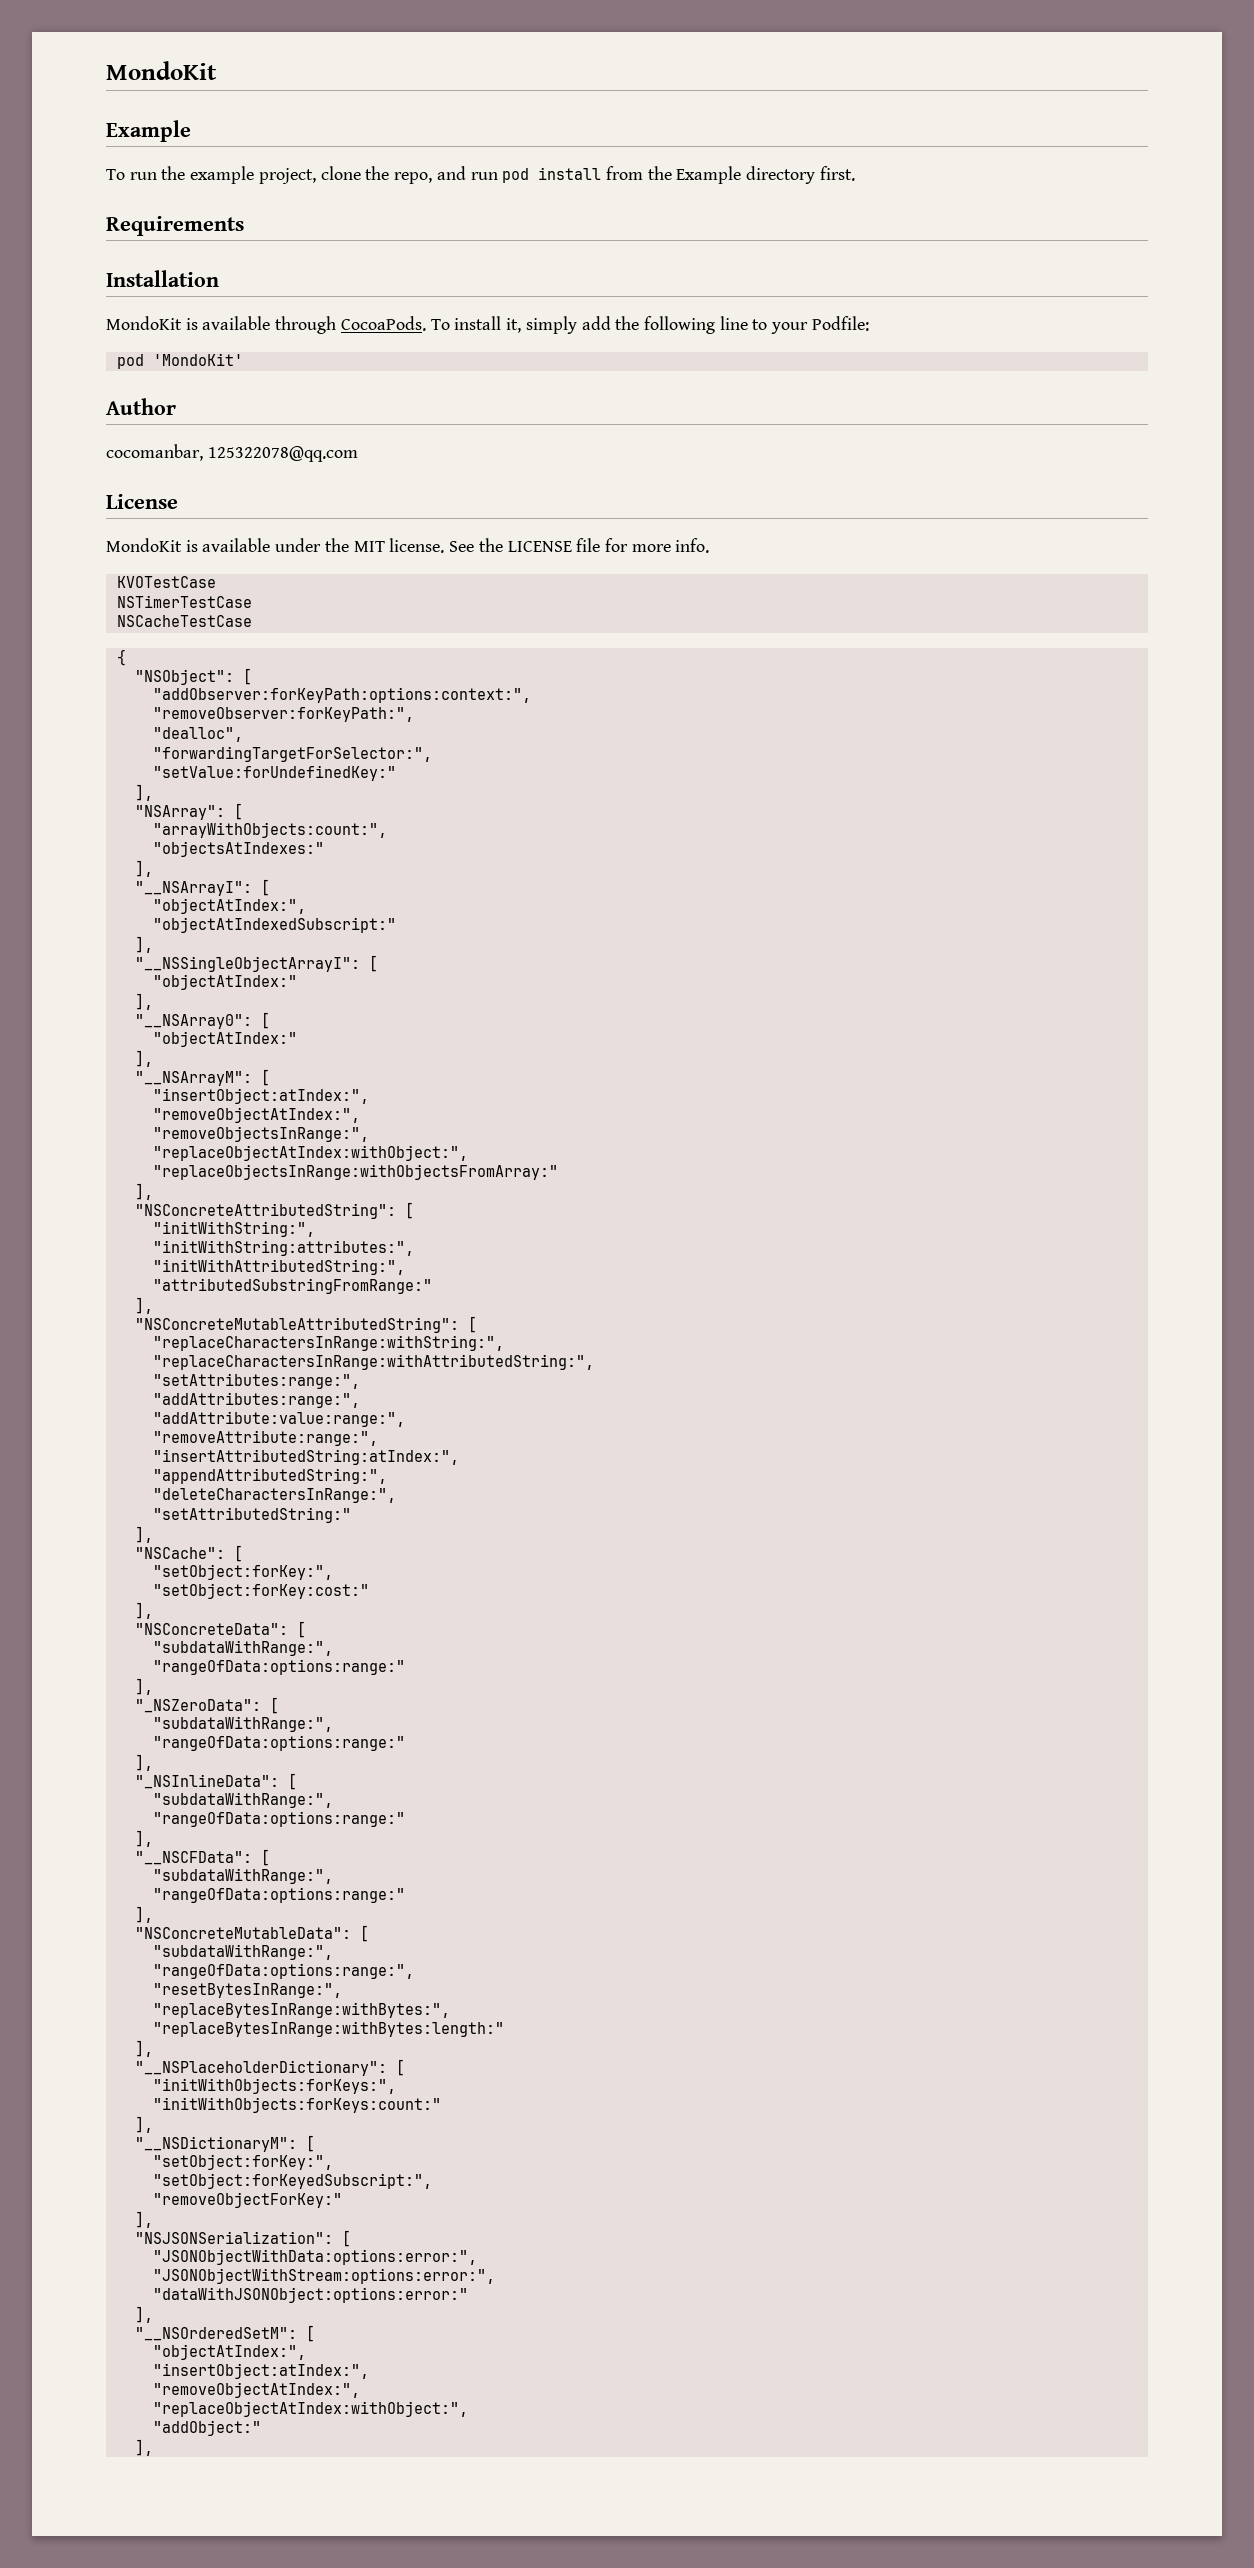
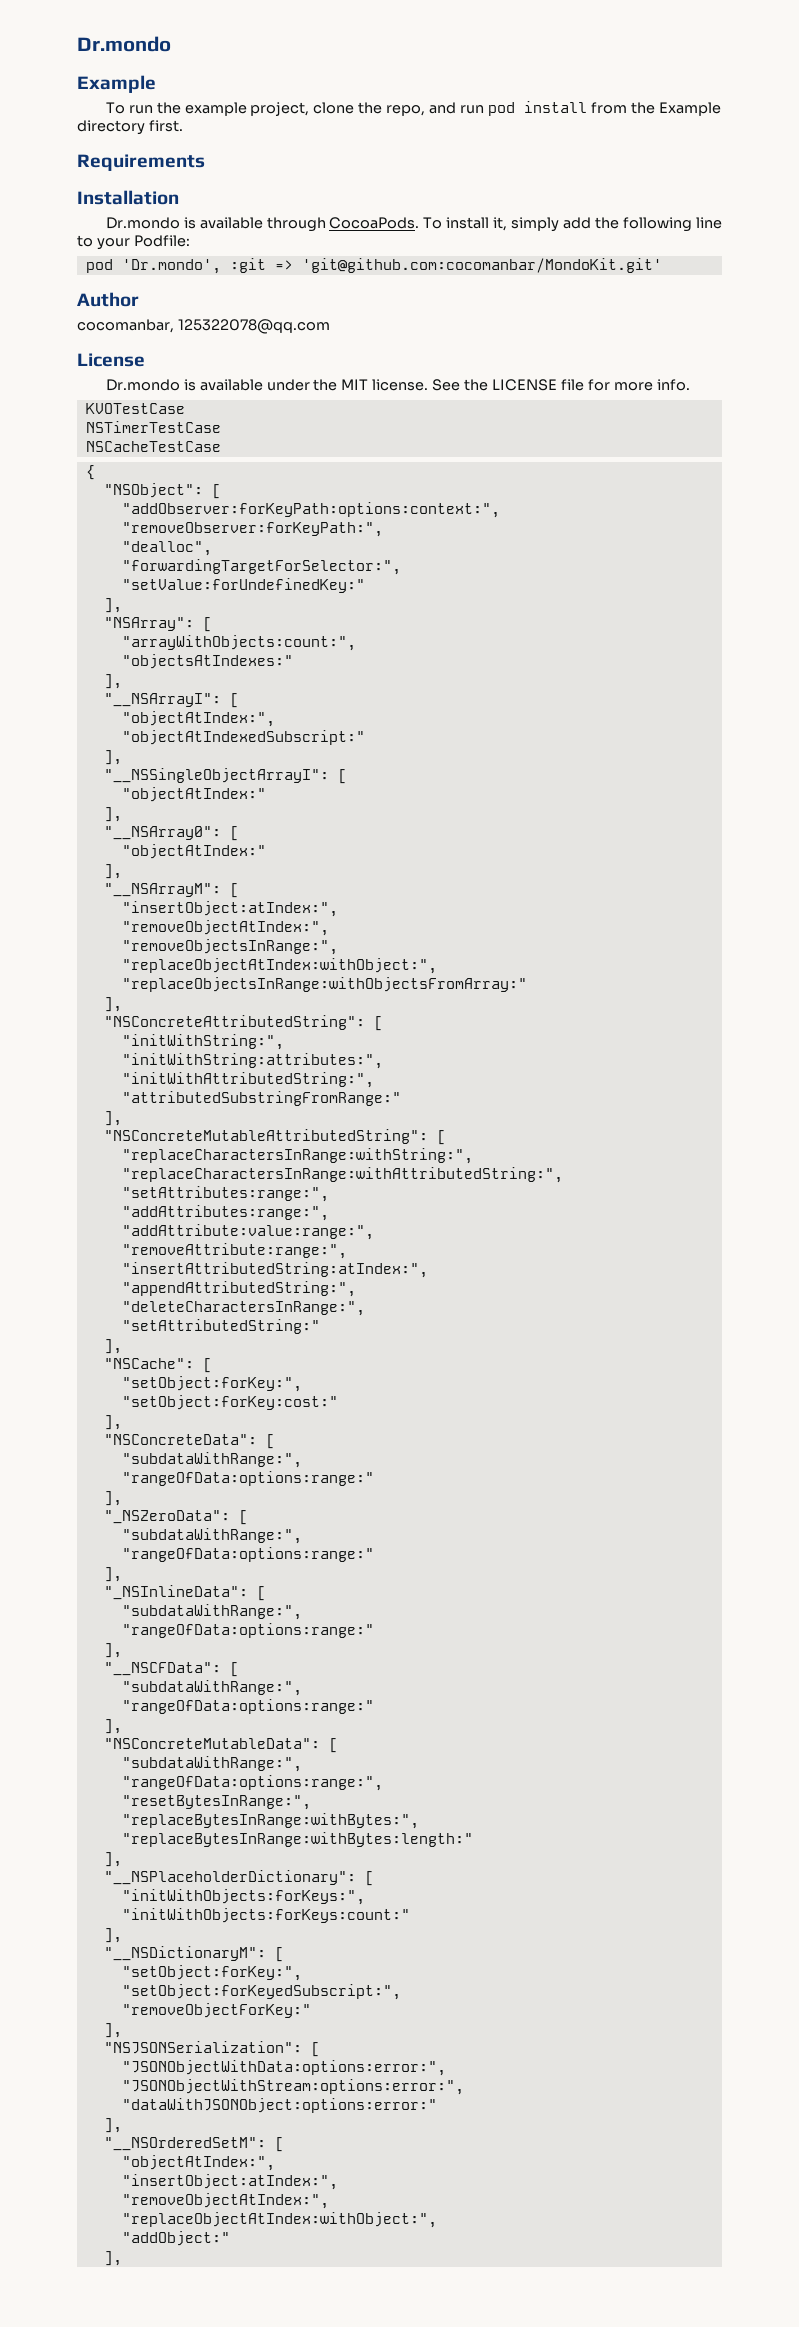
[106,61,217,80] MondoKit -> [77,36,171,52] Dr.mondo
[106,316,182,330] MondoKit -> [105,217,180,229] Dr.mondo
[152,353,243,366] 'MondoKit' -> [121,258,662,274] 'Dr.mondo', :git => 'git@github.com:cocomanbar/MondoKit.git'
[106,538,182,552] MondoKit -> [105,379,180,391] Dr.mondo

